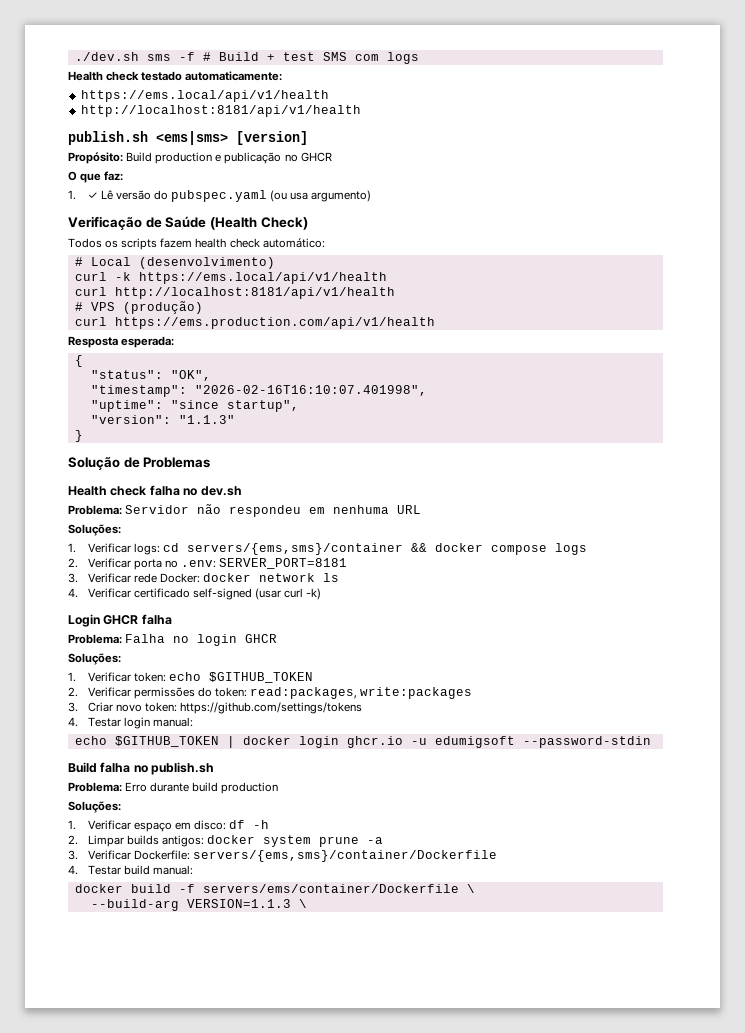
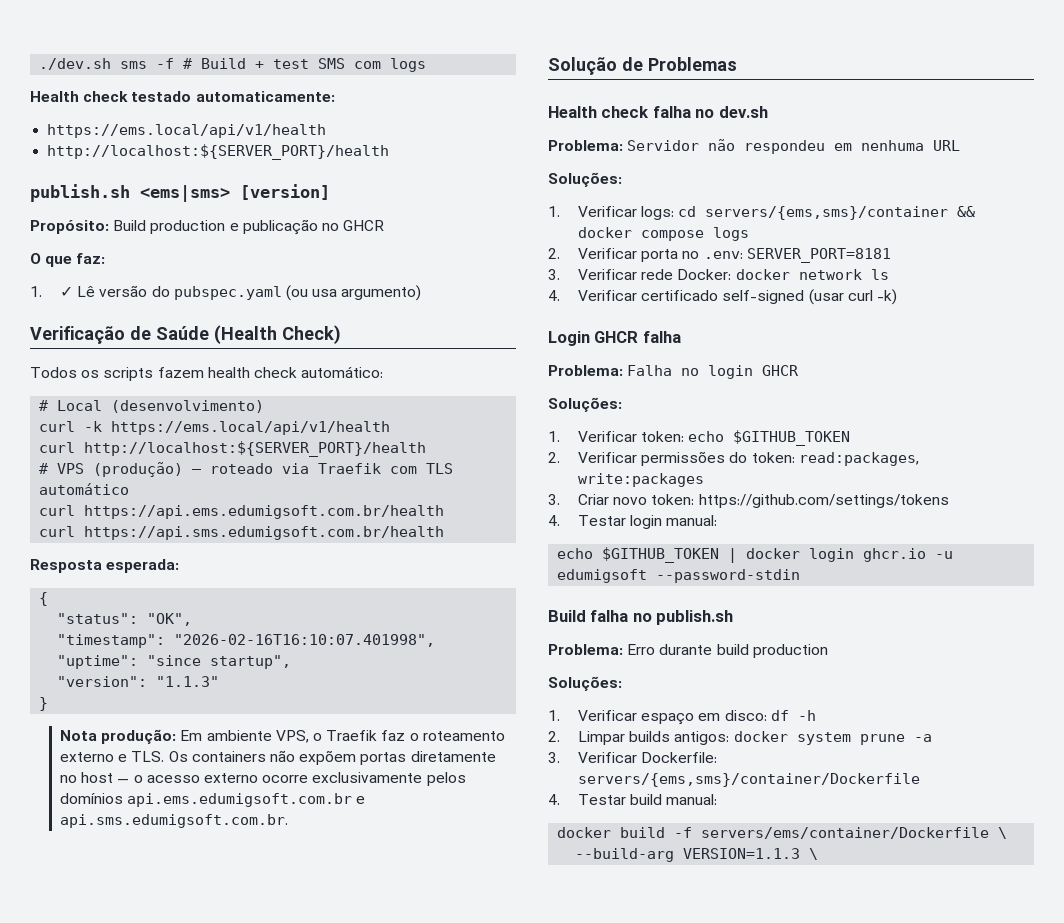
[80,105,361,117] http://localhost:8181/api/v1/health -> [47,144,390,160] http://localhost:${SERVER_PORT}/health
[114,287,395,299] http://localhost:8181/api/v1/health -> [84,441,427,457] http://localhost:${SERVER_PORT}/health
[74,317,435,329] // curl https://ems.production.com/api/v1/health -> [192,463,454,474] [39,483,130,495] [39,505,445,519] [39,526,445,540] — roteado via Traefik com TLS automático // curl https://api.ems.edumigsoft.com.br/health // curl https://api.sms.edumigsoft.com.br/health
(83, 436) none -> [60,729,505,744] [60,750,496,765] [60,772,466,786] [60,793,366,807] [60,814,289,828] // Nota produção: Em ambiente VPS, o Traefik faz o roteamento externo e TLS. Os containers não expõem portas diretamente no host — o acesso externo ocorre exclusivamente pelos domínios api.ems.edumigsoft.com.br e api.sms.edumigsoft.com.br.

